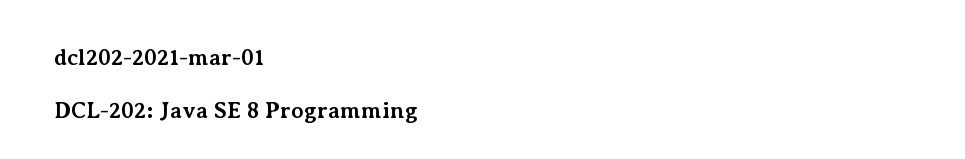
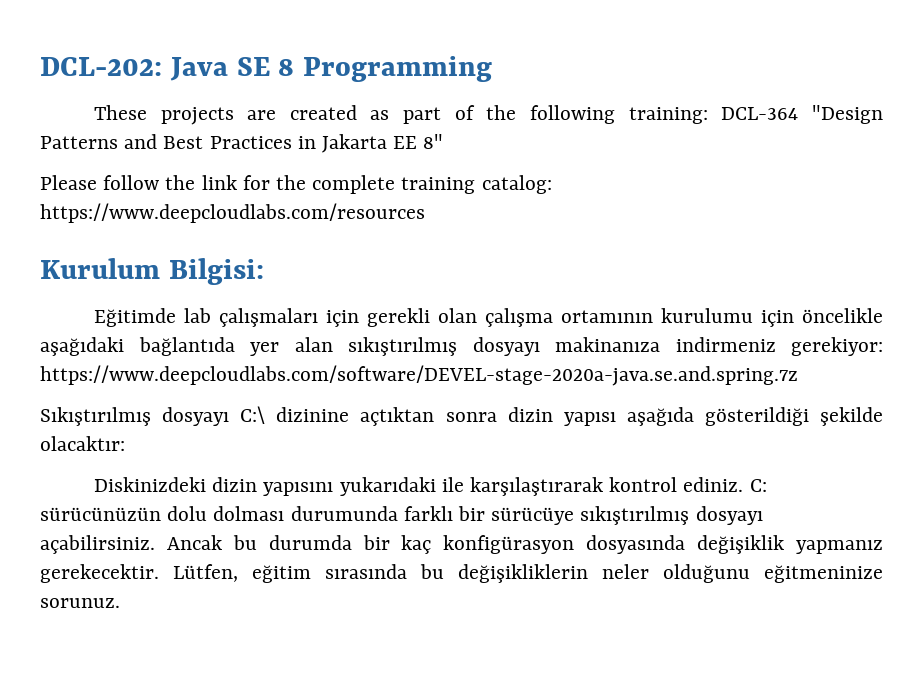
[54,49,264,65] dcl202-2021-mar-01 // -> (40, 66) none
(419, 112) none -> [93,105,883,125] [40,134,444,153] [40,175,552,194] [40,203,425,223] [40,258,264,285] [93,308,883,327] [40,337,883,356] [40,365,798,386] [40,406,884,426] [40,436,125,451] [93,477,767,496] [40,506,763,525] [40,535,883,554] [40,564,883,583] [40,598,120,608] // These projects are created as part of the following training: DCL-364 "Design Patterns and Best Practices in Jakarta EE 8" // Please follow the link for the complete training catalog: https://www.deepcloudlabs.com/resources // Kurulum Bilgisi: // Eğitimde lab çalışmaları için gerekli olan çalışma ortamının kurulumu için öncelikle aşağıdaki bağlantıda yer alan sıkıştırılmış dosyayı makinanıza indirmeniz gerekiyor: https://www.deepcloudlabs.com/software/DEVEL-stage-2020a-java.se.and.spring.7z // Sıkıştırılmış dosyayı C:\ dizinine açtıktan sonra dizin yapısı aşağıda gösterildiği şekilde olacaktır: // Diskinizdeki dizin yapısını yukarıdaki ile karşılaştırarak kontrol ediniz. C: sürücünüzün dolu dolması durumunda farklı bir sürücüye sıkıştırılmış dosyayı açabilirsiniz. Ancak bu durumda bir kaç konfigürasyon dosyasında değişiklik yapmanız gerekecektir. Lütfen, eğitim sırasında bu değişikliklerin neler olduğunu eğitmeninize sorunuz.

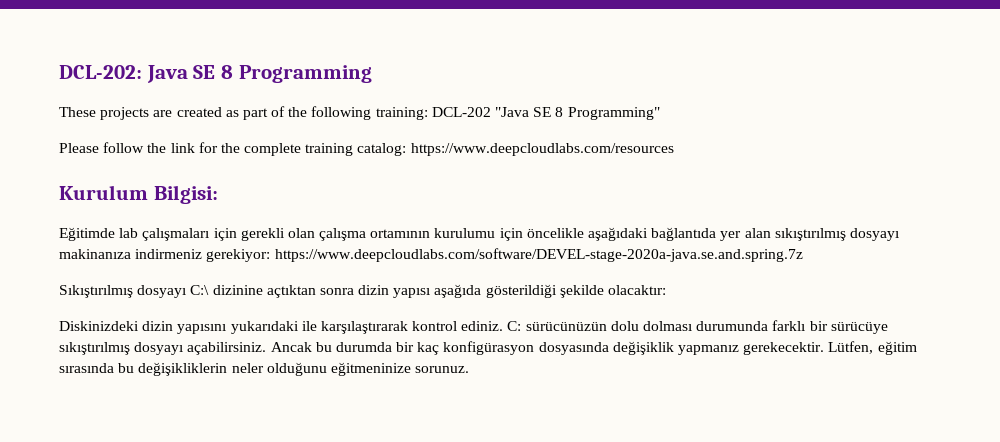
[721,105,883,124] [40,134,444,153] DCL-364 "Design Patterns and Best Practices in Jakarta EE 8" -> [431,107,660,120] DCL-202 "Java SE 8 Programming"

